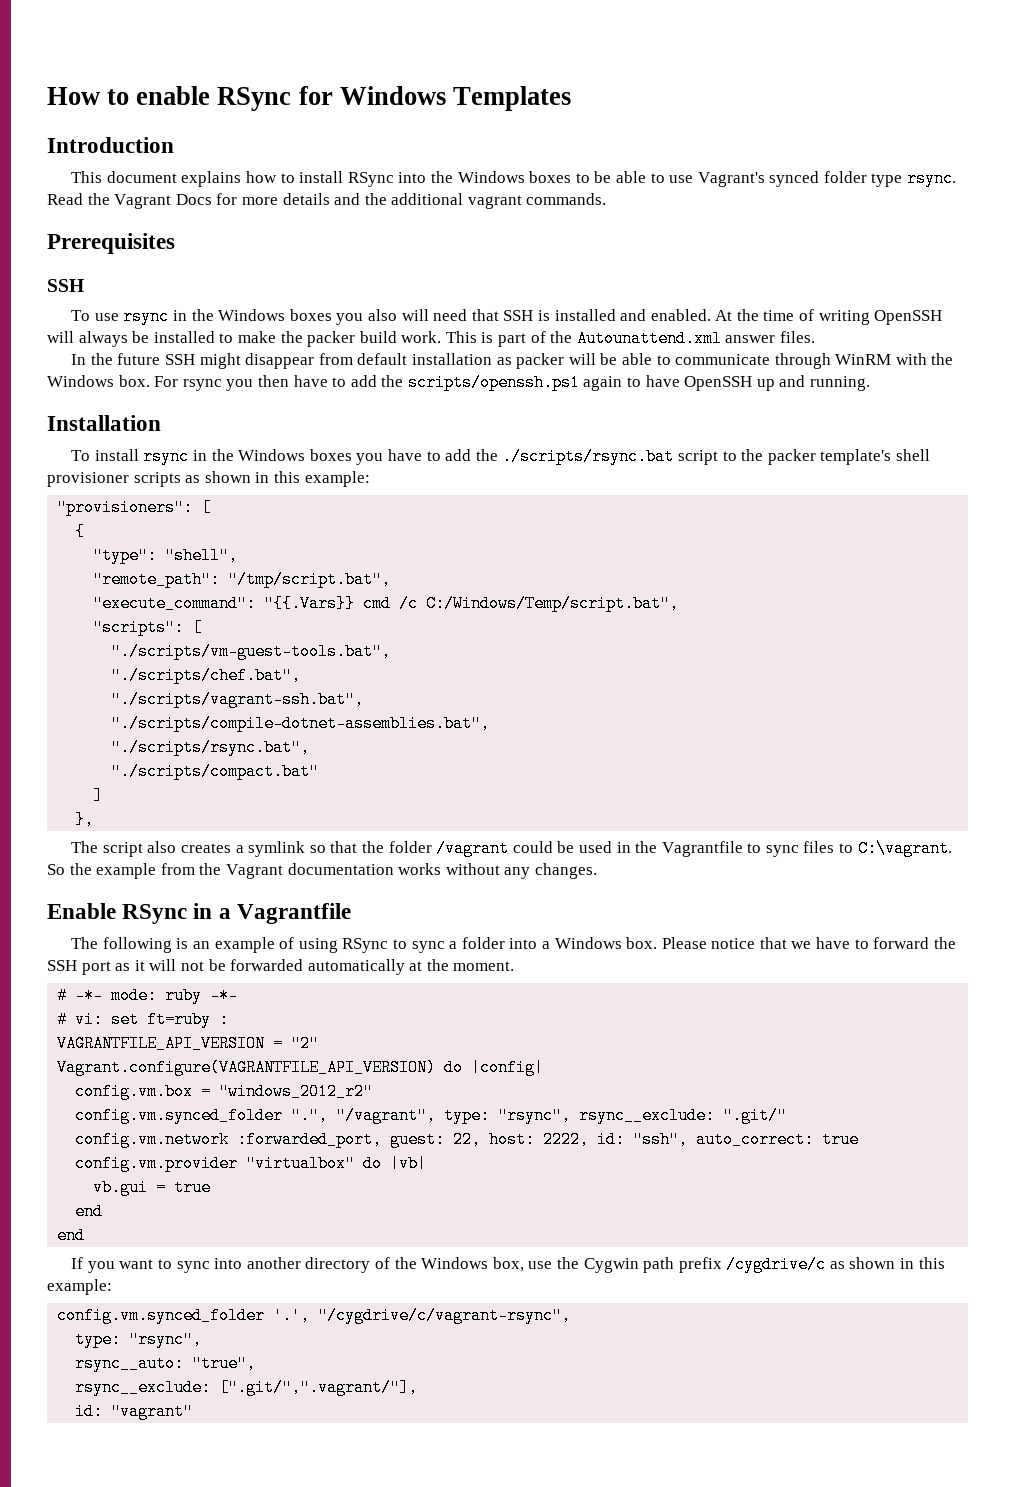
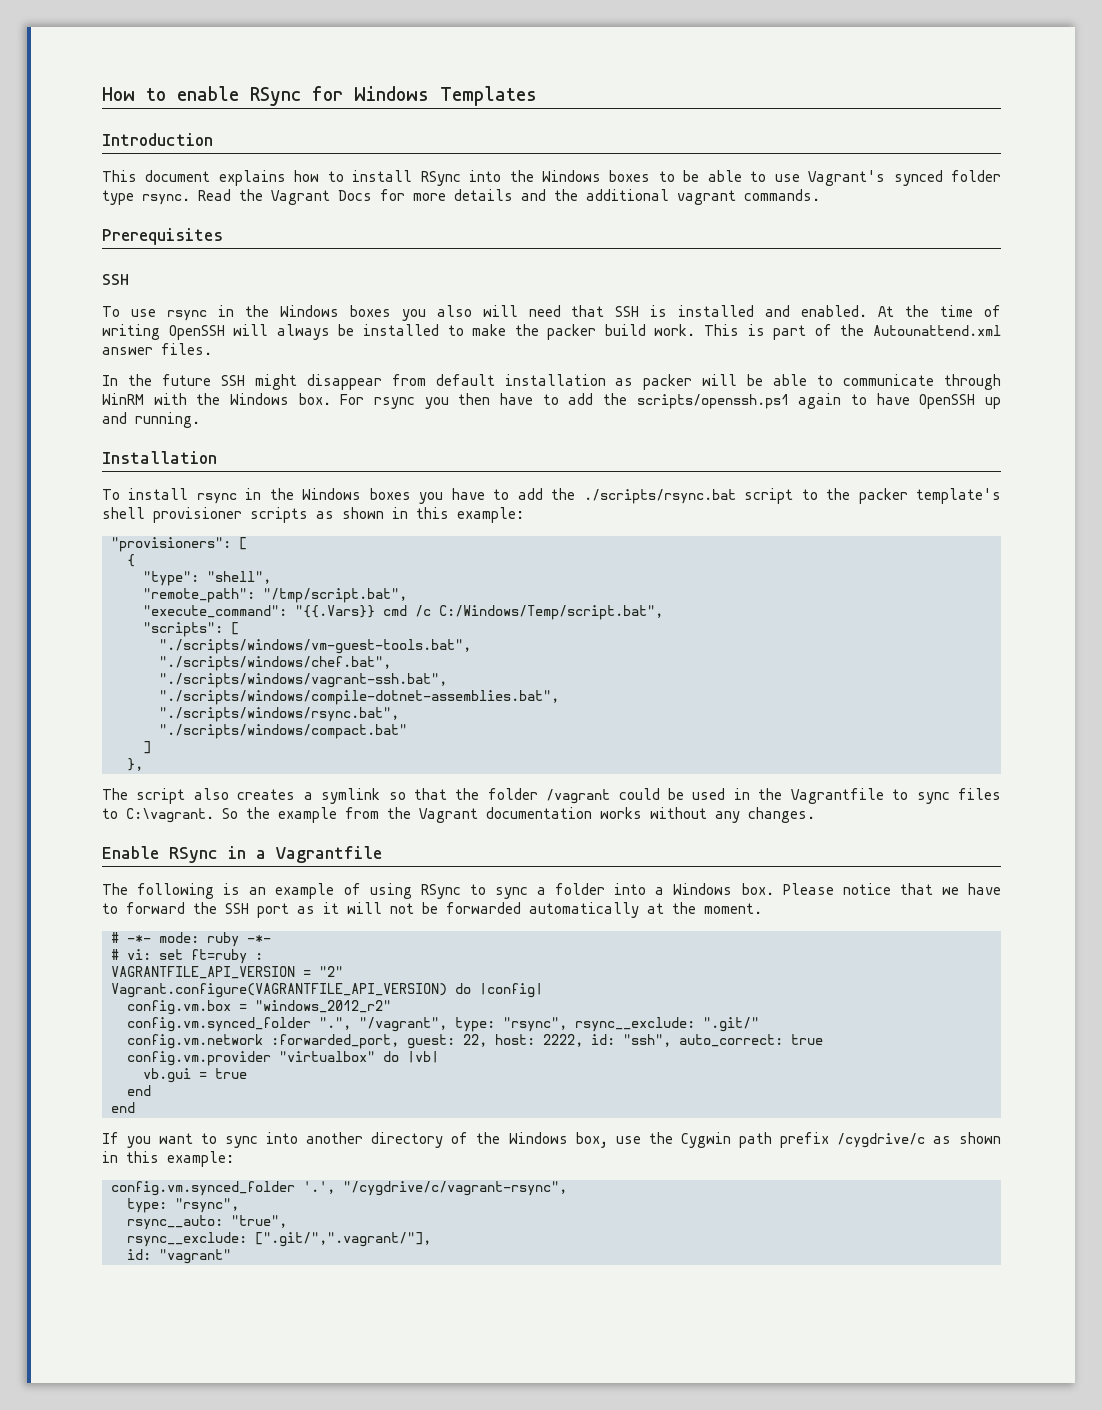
[111,643,392,660] [111,667,302,684] [111,691,365,708] [111,715,491,732] [111,739,311,756] [111,763,320,780] "./scripts/vm-guest-tools.bat", // "./scripts/chef.bat", // "./scripts/vagrant-ssh.bat", // "./scripts/compile-dotnet-assemblies.bat", // "./scripts/rsync.bat", // "./scripts/compact.bat" -> [159,639,471,654] [159,656,391,671] [159,673,447,688] [159,690,559,705] [159,707,399,722] [159,724,407,739] "./scripts/windows/vm-guest-tools.bat", // "./scripts/windows/chef.bat", // "./scripts/windows/vagrant-ssh.bat", // "./scripts/windows/compile-dotnet-assemblies.bat", // "./scripts/windows/rsync.bat", // "./scripts/windows/compact.bat"

